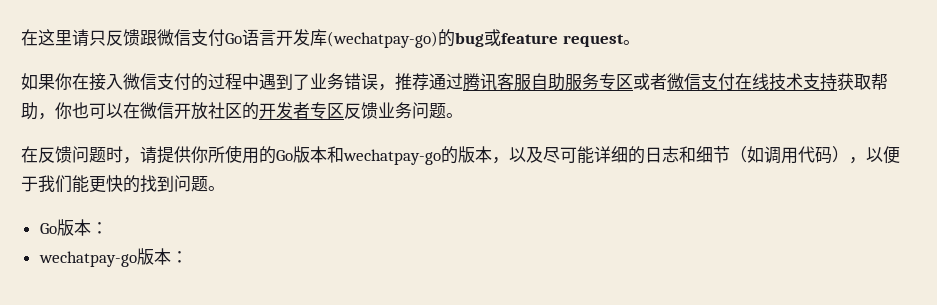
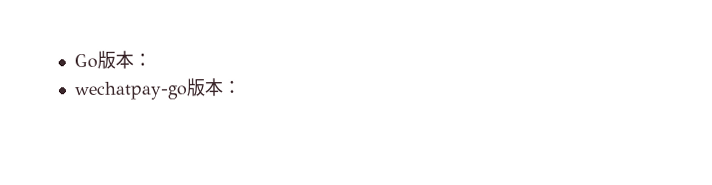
[21,29,640,48] [21,73,888,91] [21,102,463,120] [21,145,900,165] [21,175,225,193] 在这里请只反馈跟微信支付Go语言开发库(wechatpay-go)的bug或feature request。 // 如果你在接入微信支付的过程中遇到了业务错误，推荐通过腾讯客服自助服务专区或者微信支付在线技术支持获取帮助，你也可以在微信开放社区的开发者专区反馈业务问题。 // 在反馈问题时，请提供你所使用的Go版本和wechatpay-go的版本，以及尽可能详细的日志和细节（如调用代码），以便于我们能更快的找到问题。 // -> (73, 61) none

